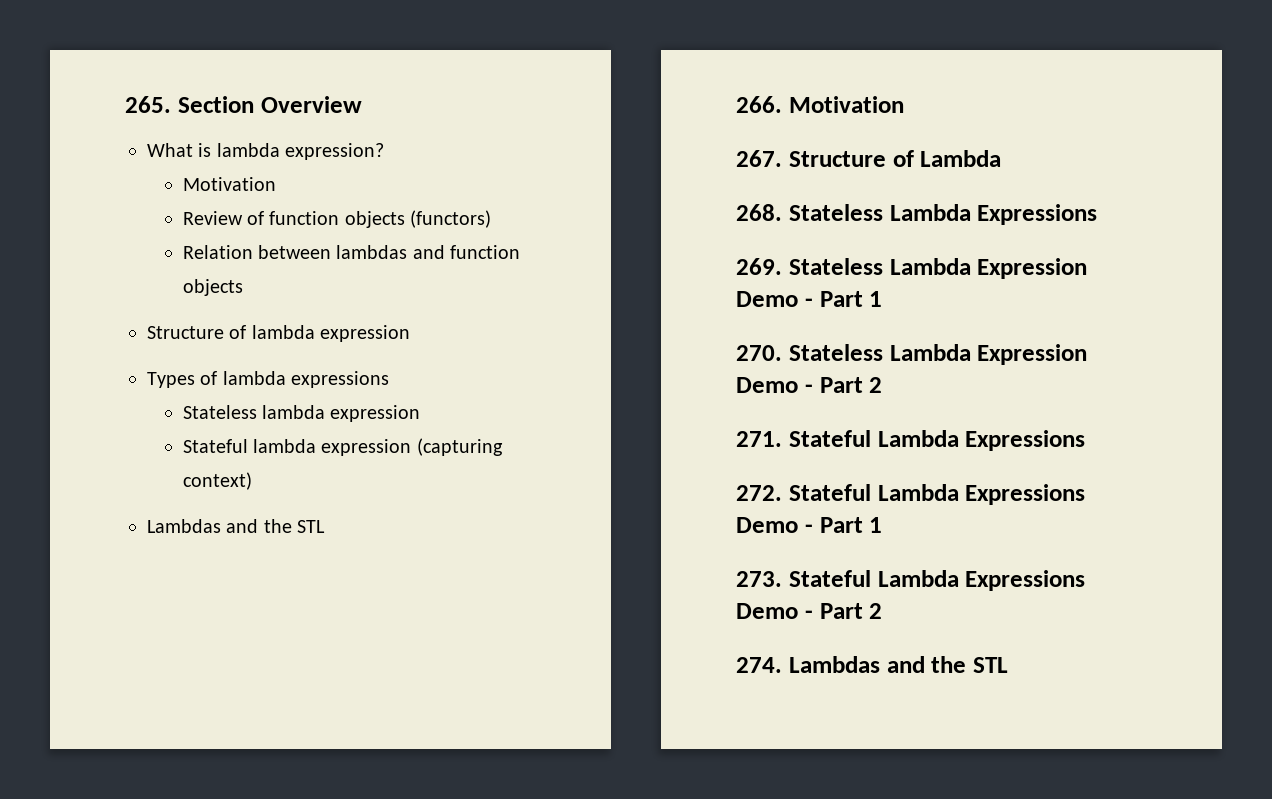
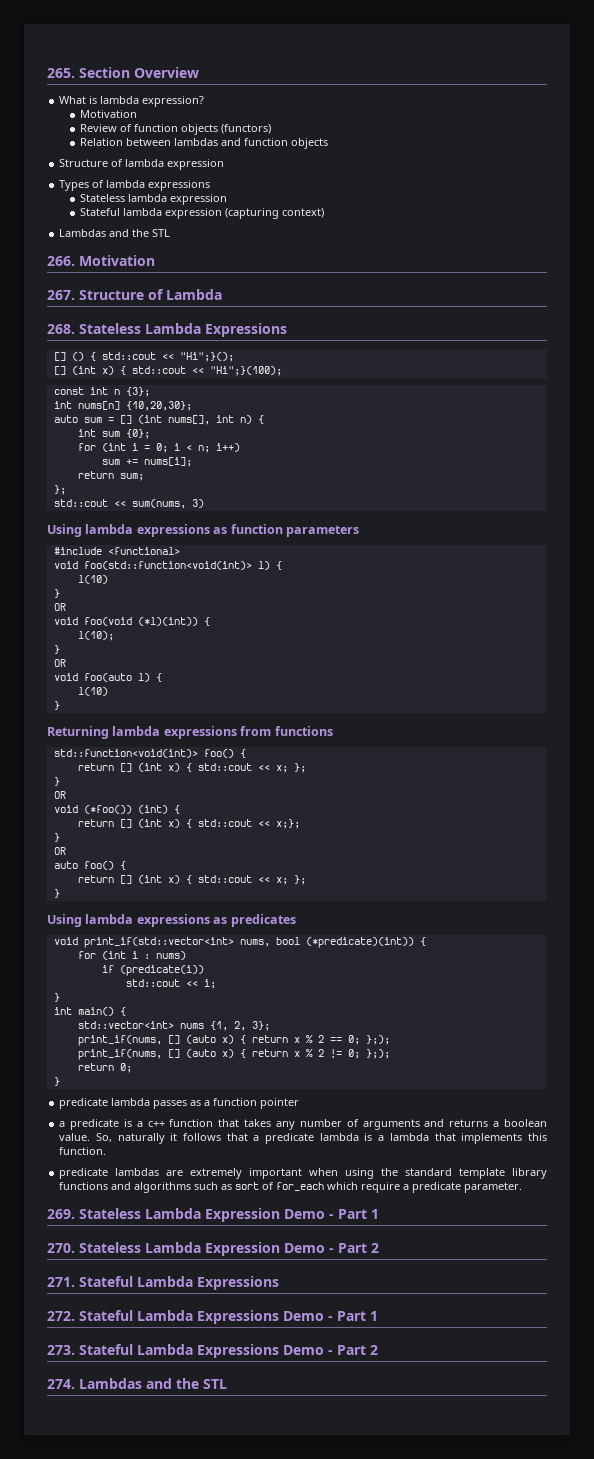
(1098, 214) none -> [53,352,234,362] [53,366,282,376] [53,387,150,397] [53,401,192,411] [53,415,264,425] [77,429,150,439] [77,443,240,453] [101,457,192,467] [77,471,144,481] [53,485,66,495] [53,499,204,509] [47,524,359,537] [53,547,180,555] [53,561,282,570] [77,575,108,584] [53,589,60,598] [53,603,66,611] [53,617,210,626] [77,631,114,641] [53,645,60,654] [53,659,66,667] [53,673,162,682] [77,687,108,696] [53,701,60,710] [47,726,333,739] [53,749,246,758] [77,763,306,773] [53,777,60,786] [53,791,66,799] [53,805,180,814] [77,819,300,829] [53,833,60,842] [53,847,66,855] [53,861,126,870] [77,875,306,885] [53,889,60,898] [47,914,296,927] [53,937,426,948] [77,951,186,960] [101,965,204,976] [125,979,216,989] [53,993,60,1002] [53,1007,126,1016] [77,1021,270,1031] [77,1035,390,1046] [77,1049,390,1060] [77,1063,132,1073] [53,1077,60,1086] [59,1098,300,1109] [59,1119,547,1130] [59,1133,547,1144] [59,1147,107,1155] [59,1168,547,1179] [59,1182,523,1193] // [] () { std::cout << "Hi";}(); // [] (int x) { std::cout << "Hi";}(100); // const int n {3}; // int nums[n] {10,20,30}; // auto sum = [] (int nums[], int n) { // int sum {0}; // for (int i = 0; i < n; i++) // sum += nums[i]; // return sum; // }; // std::cout << sum(nums, 3) // Using lambda expressions as function parameters // #include <functional> // void foo(std::function<void(int)> l) { // l(10) // } // OR // void foo(void (*l)(int)) { // l(10); // } // OR // void foo(auto l) { // l(10) // } // Returning lambda expressions from functions // std::function<void(int)> foo() { // return [] (int x) { std::cout << x; }; // } // OR // void (*foo()) (int) { // return [] (int x) { std::cout << x;}; // } // OR // auto foo() { // return [] (int x) { std::cout << x; }; // } // Using lambda expressions as predicates // void print_if(std::vector<int> nums, bool (*predicate)(int)) { // for (int i : nums) // if (predicate(i)) // std::cout << i; // } // int main() { // std::vector<int> nums {1, 2, 3}; // print_if(nums, [] (auto x) { return x % 2 == 0; };); // print_if(nums, [] (auto x) { return x % 2 != 0; };); // return 0; // } // predicate lambda passes as a function pointer // a predicate is a c++ function that takes any number of arguments and returns a boolean value. So, naturally it follows that a predicate lambda is a lambda that implements this function. // predicate lambdas are extremely important when using the standard template library functions and algorithms such as sort of for_each which require a predicate parameter.

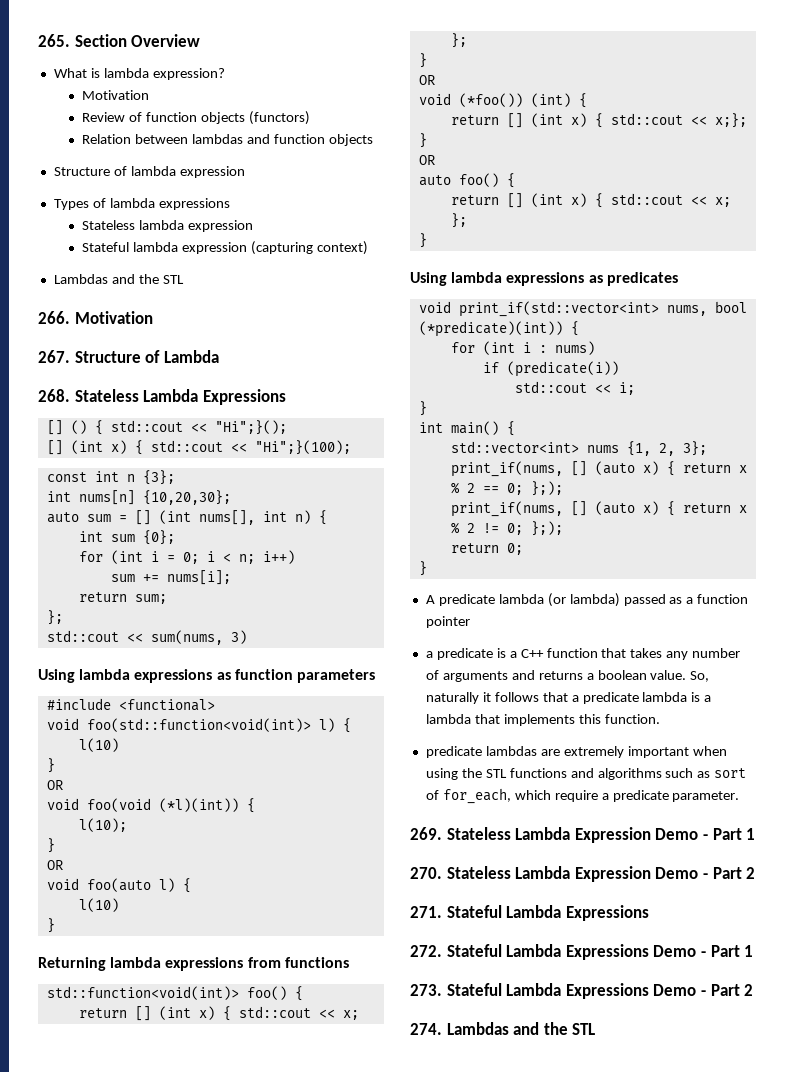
[59,1098,188,1109] predicate lambda passes -> [425,593,666,607] A predicate lambda (or lambda) passed
[147,1121,165,1127] c++ -> [520,649,544,658] C++
[405,1168,547,1179] standard template library -> [485,769,507,778] STL
[276,1182,325,1191] for_each -> [442,788,511,804] for_each,

